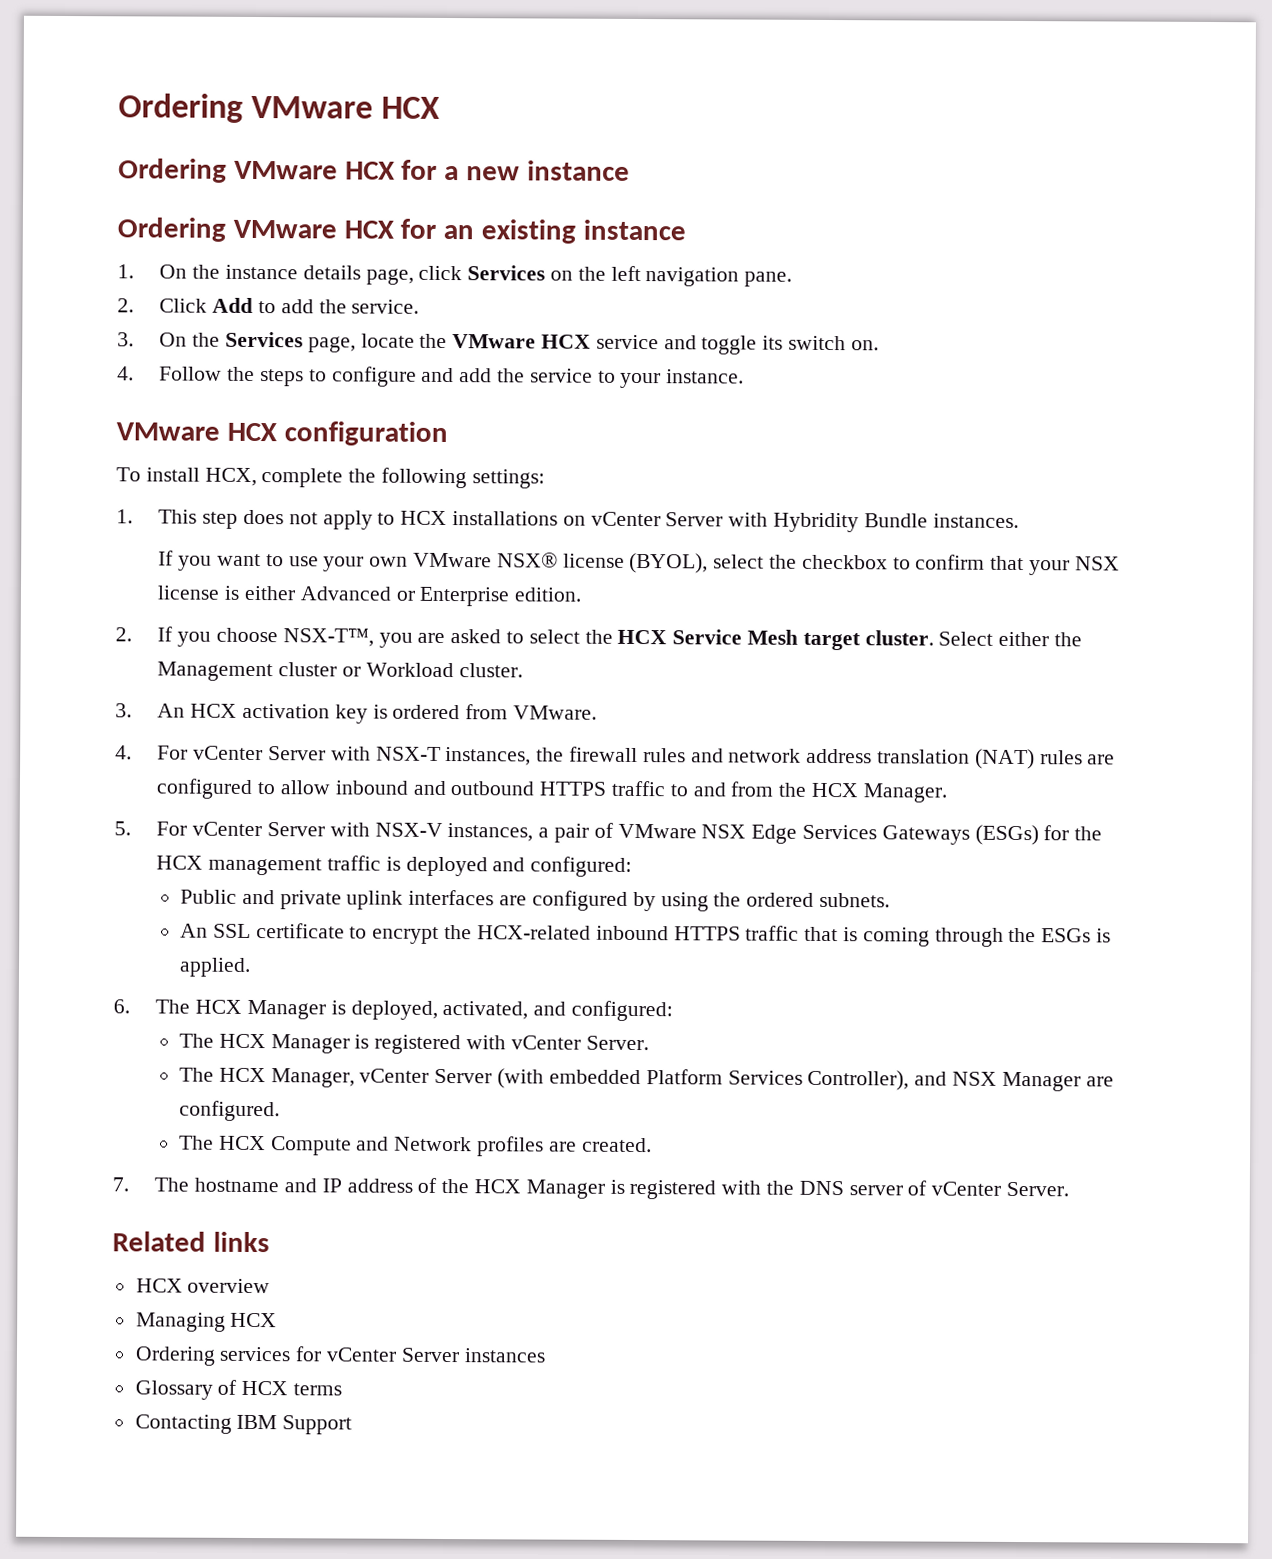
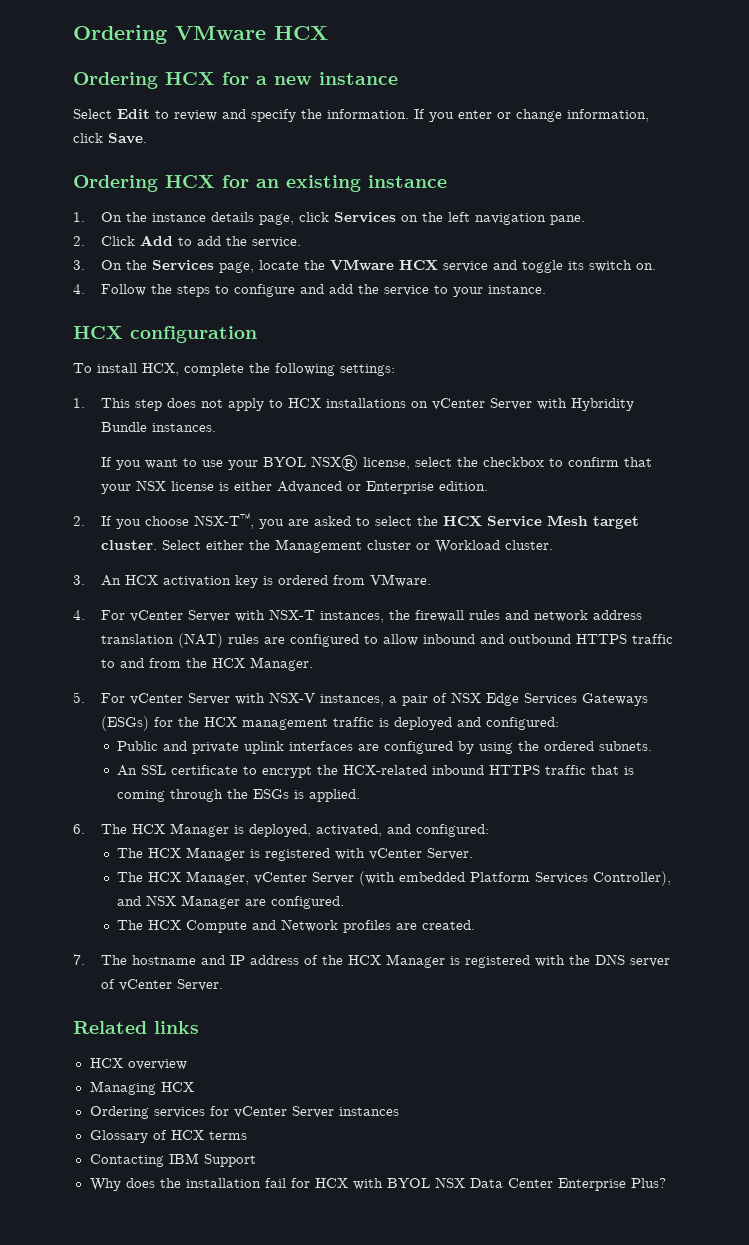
[233,160,338,180] VMware -> (158, 80) none
[117,217,337,242] // Ordering VMware -> [73,109,649,122] [73,133,147,144] [73,175,158,192] // Select Edit to review and specify the information. If you enter or change information, click Save. // Ordering
[116,422,220,441] VMware -> (546, 289) none
[369,552,709,574] own VMware NSX® license (BYOL), -> [262,455,410,471] BYOL NSX® license,
[617,823,697,839] VMware -> (447, 698) none
(353, 1425) none -> [89,1177,666,1191] // Why does the installation fail for HCX with BYOL NSX Data Center Enterprise Plus?

